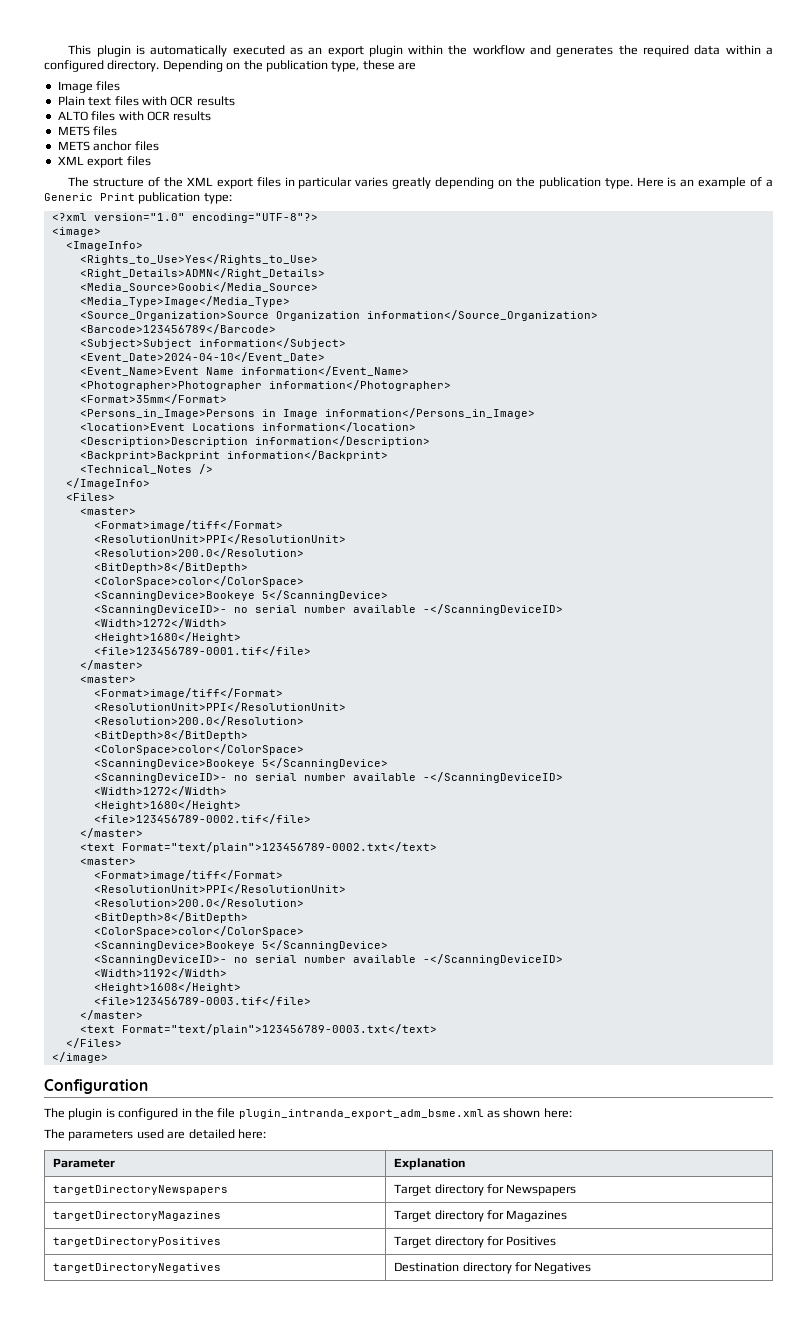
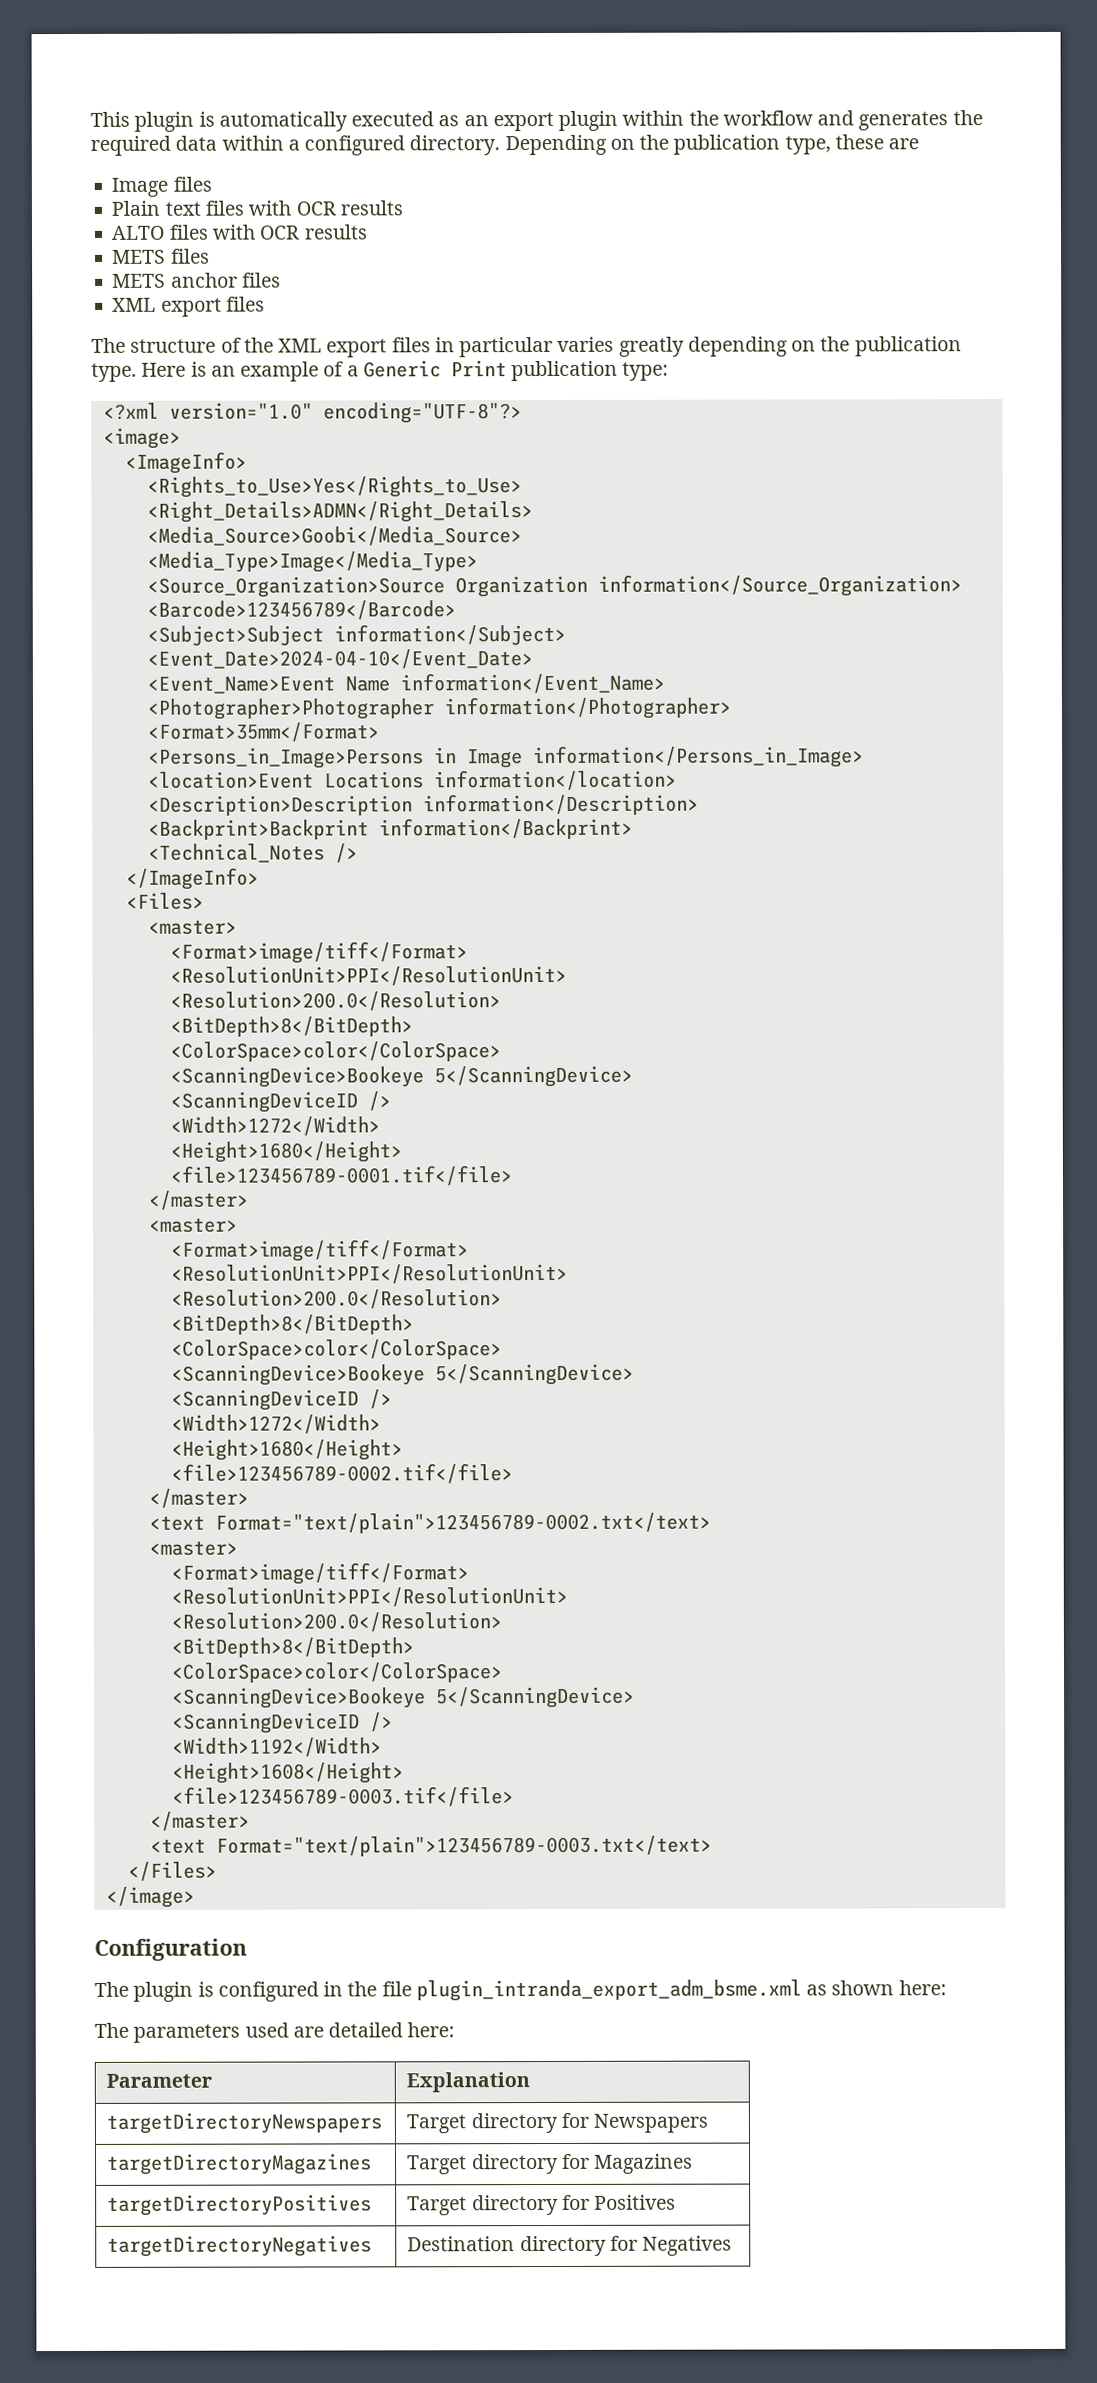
[93,604,563,615] <ScanningDeviceID>- no serial number available -</ScanningDeviceID> -> [169,1091,391,1113] <ScanningDeviceID />
[93,772,563,783] <ScanningDeviceID>- no serial number available -</ScanningDeviceID> -> [170,1389,392,1411] <ScanningDeviceID />
[93,954,563,965] <ScanningDeviceID>- no serial number available -</ScanningDeviceID> -> [171,1712,393,1734] <ScanningDeviceID />

